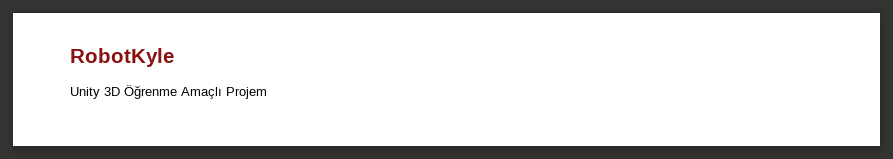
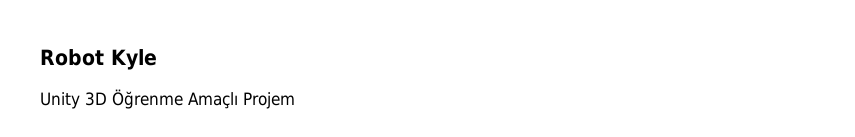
[70,48,174,67] RobotKyle -> [40,49,157,70] Robot Kyle

